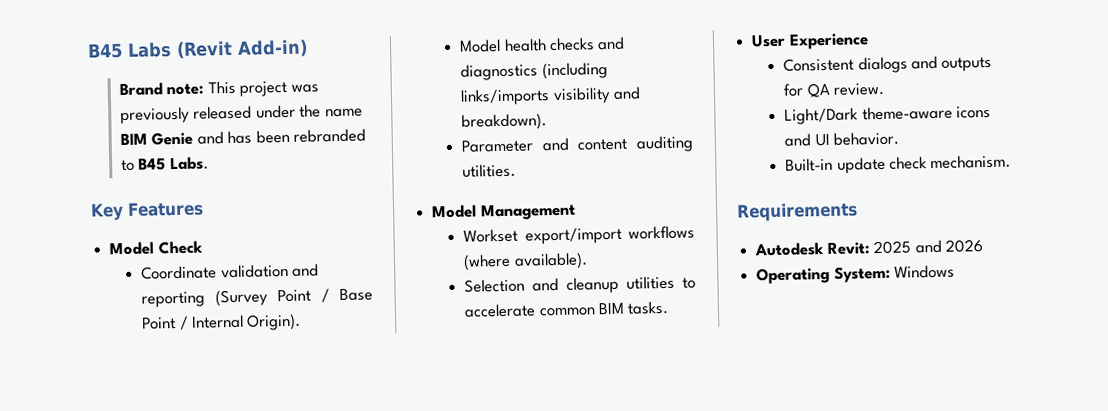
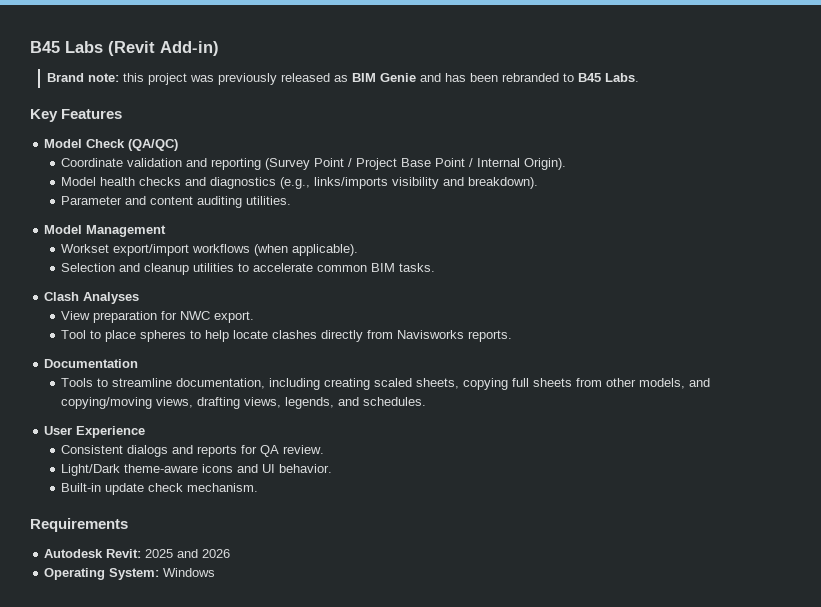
[207,80,236,95] This -> [123,73,145,82] this
[255,104,363,119] under the name -> [334,75,349,82] as
(203, 247) none -> [128,139,179,151] (QA/QC)
(330, 295) none -> [356,158,398,170] Project
[541,61,608,80] (including -> [280,177,311,189] (e.g.,
[463,252,588,271] (where available). -> [254,244,359,256] (when applicable).
(670, 307) none -> [44,292,140,304] [61,311,255,323] [61,330,513,342] [44,359,139,368] [61,378,711,390] [61,397,427,409] // Clash Analyses // View preparation for NWC export. // Tool to place spheres to help locate clashes directly from Navisworks reports. // Documentation // Tools to streamline documentation, including creating scaled sheets, copying full sheets from other models, and copying/moving views, drafting views, legends, and schedules.
[941,56,993,72] outputs -> [197,445,238,457] reports

